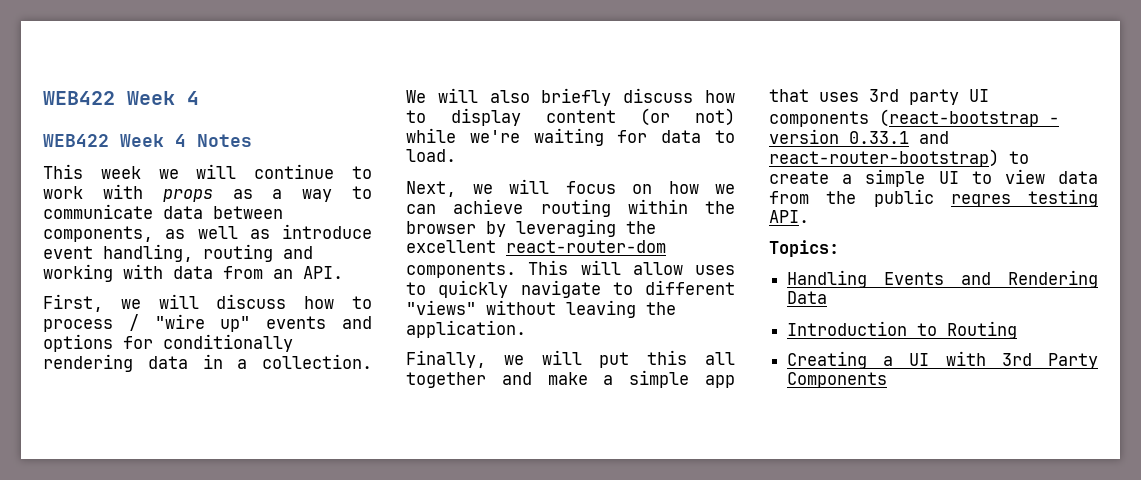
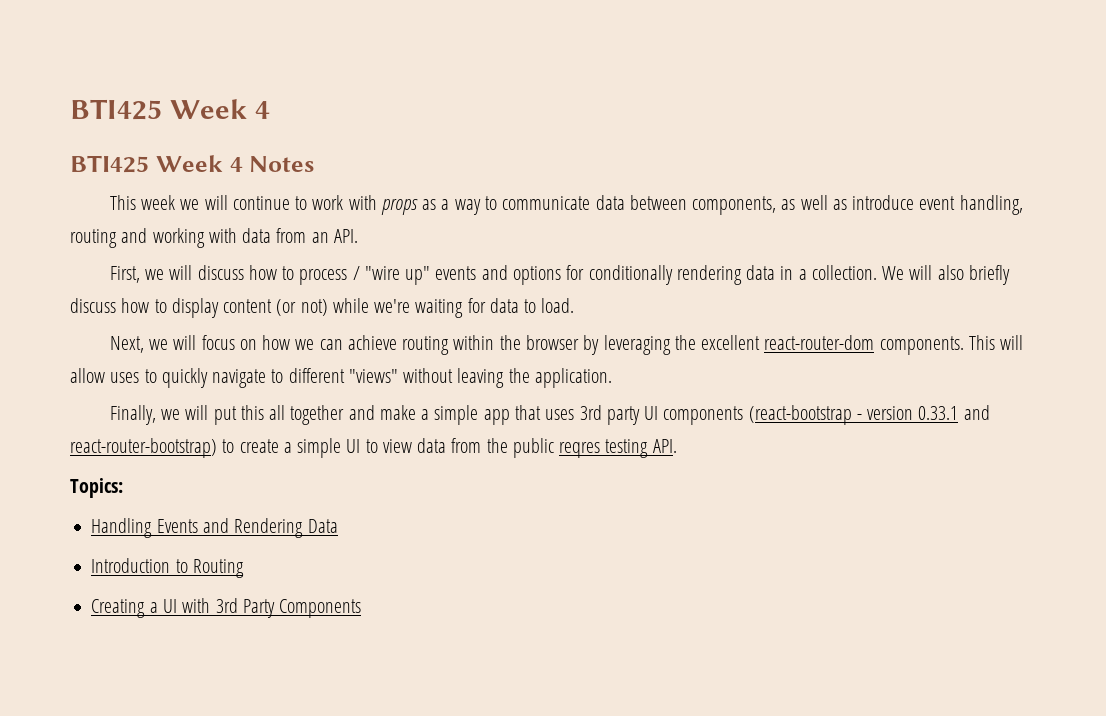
[43,91,115,105] WEB422 -> [70,99,162,120] BTI425
[43,134,109,147] WEB422 -> [70,155,149,173] BTI425

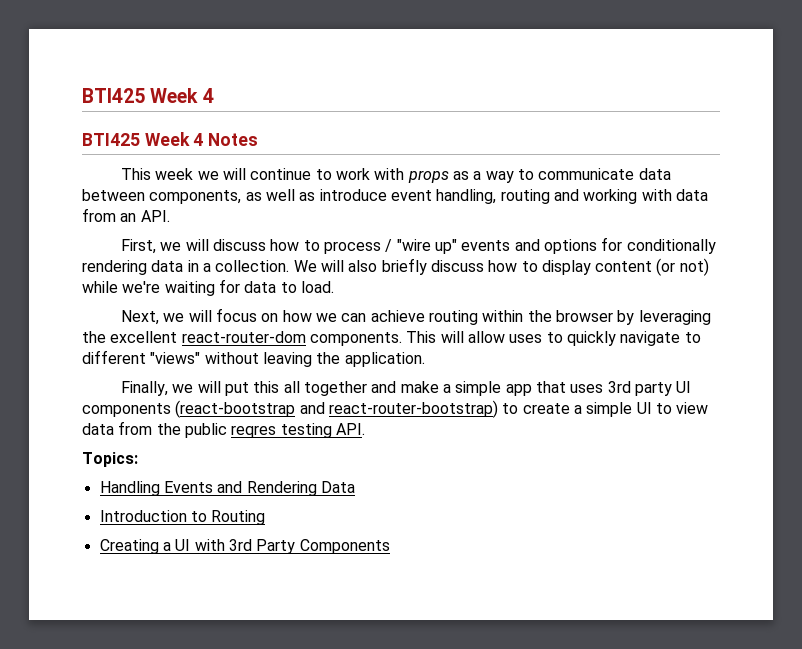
[856,406,959,420] - version 0.33.1 -> (296, 409) none

